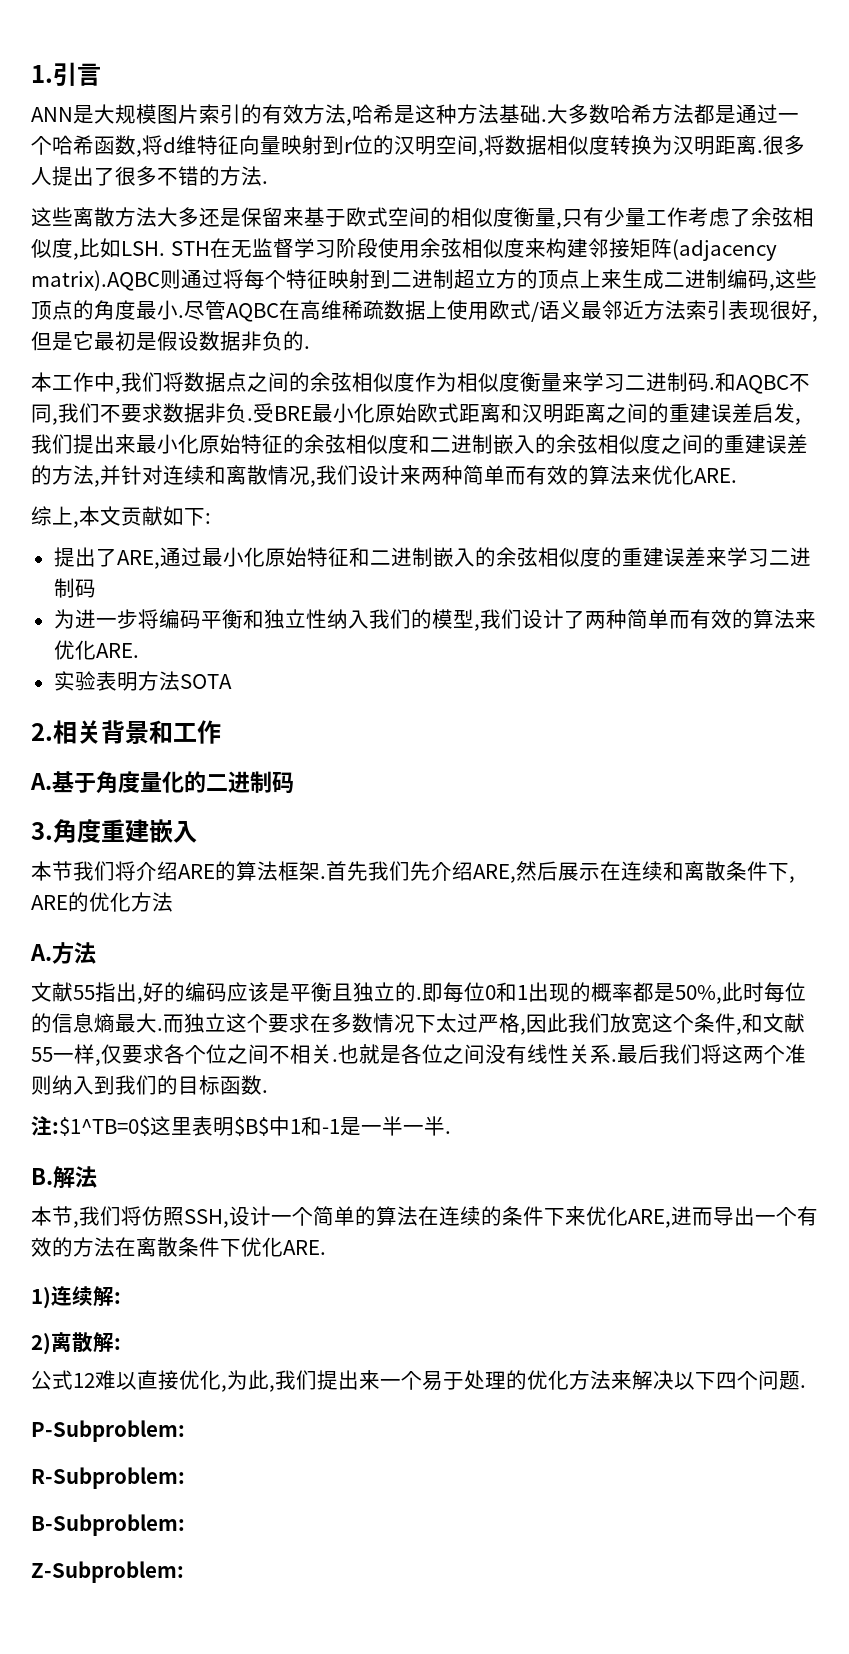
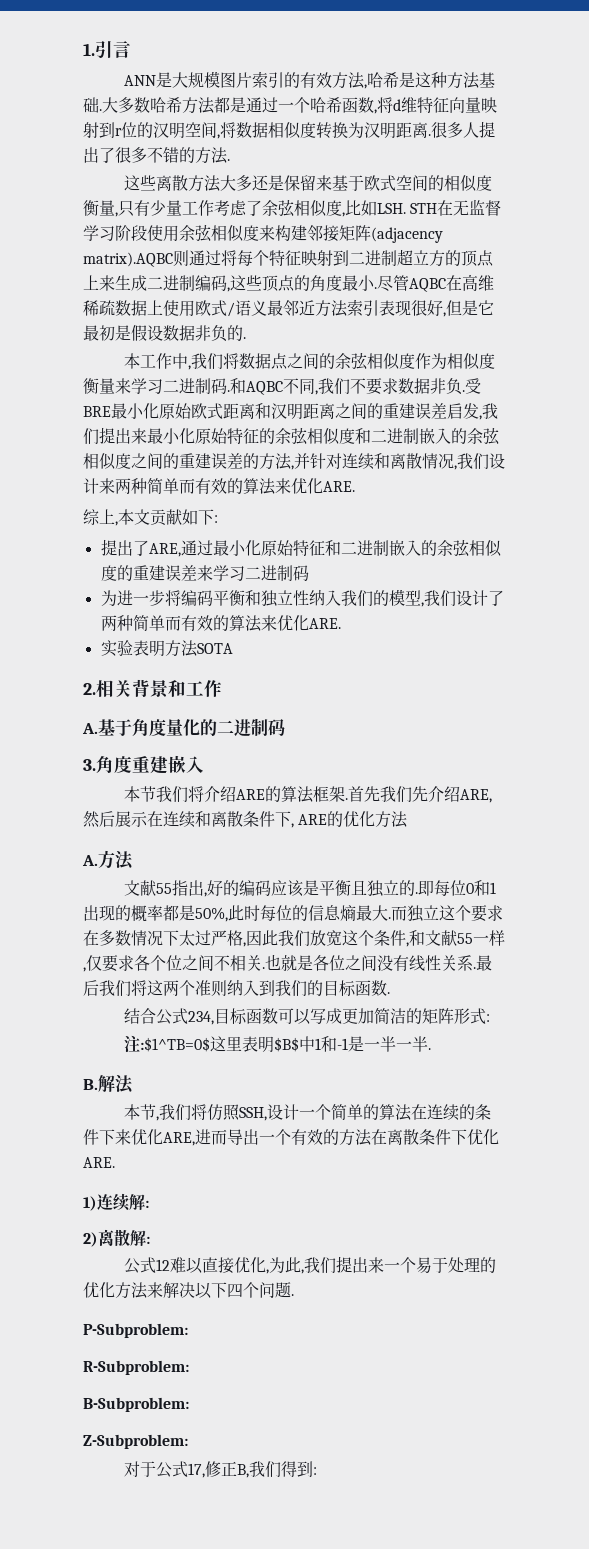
(268, 1091) none -> [124,1008,491,1025] // 结合公式234,目标函数可以写成更加简洁的矩阵形式:
(184, 1572) none -> [124,1461,318,1478] // 对于公式17,修正B,我们得到:

